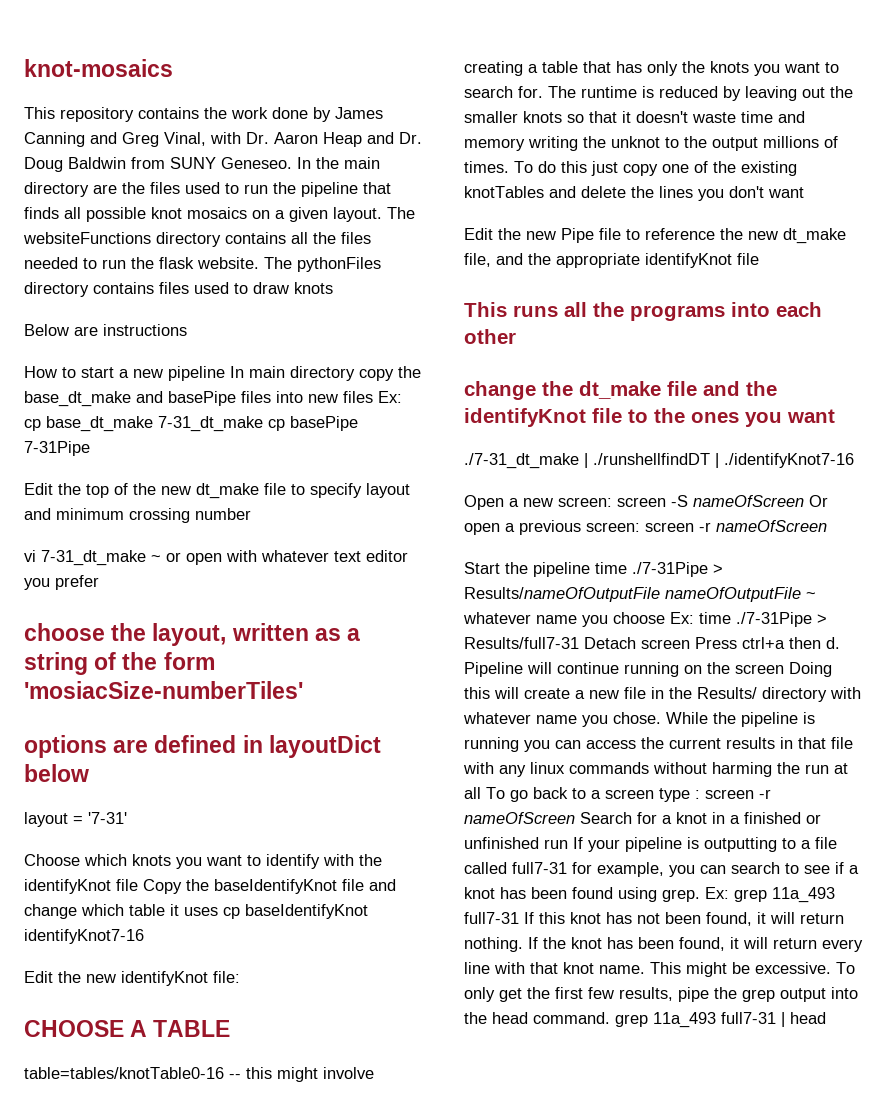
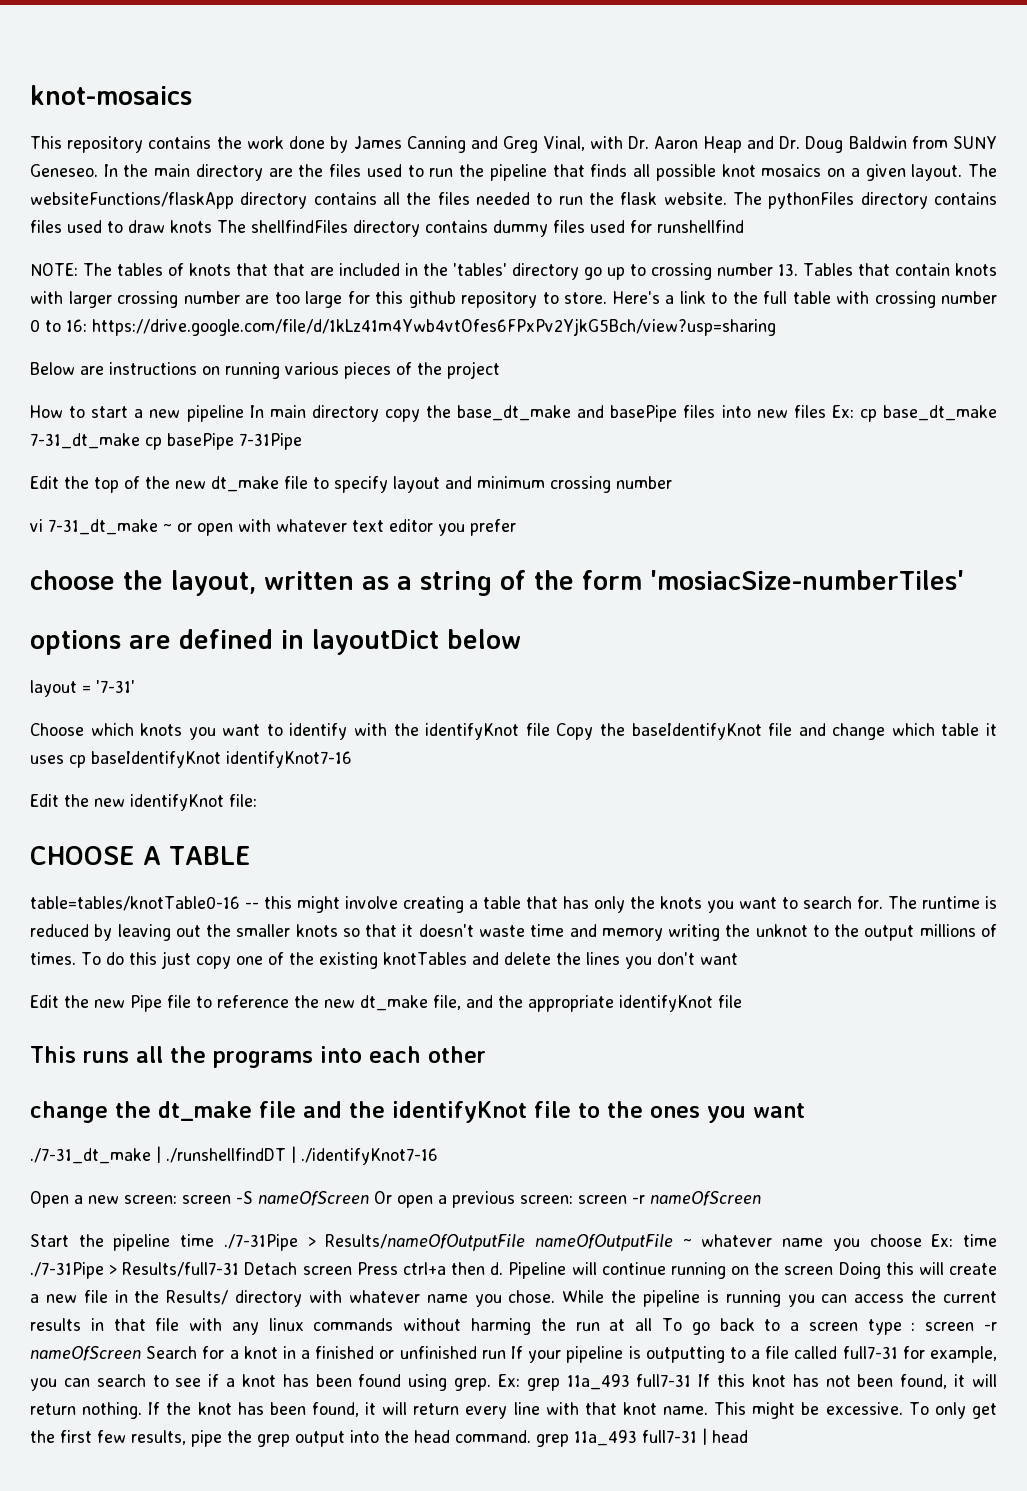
[23,232,151,244] websiteFunctions -> [30,192,234,209] websiteFunctions/flaskApp
[24,324,187,336] // Below are instructions -> [217,220,744,237] [30,263,998,280] [30,291,997,308] [30,318,776,336] [30,361,500,379] The shellfindFiles directory contains dummy files used for runshellfind // NOTE: The tables of knots that that are included in the 'tables' directory go up to crossing number 13. Tables that contain knots with larger crossing number are too large for this github repository to store. Here's a link to the full table with crossing number 0 to 16: https://drive.google.com/file/d/1kLz41m4Ywb4vtOfes6FPxPv2YjkG5Bch/view?usp=sharing // Below are instructions on running various pieces of the project

